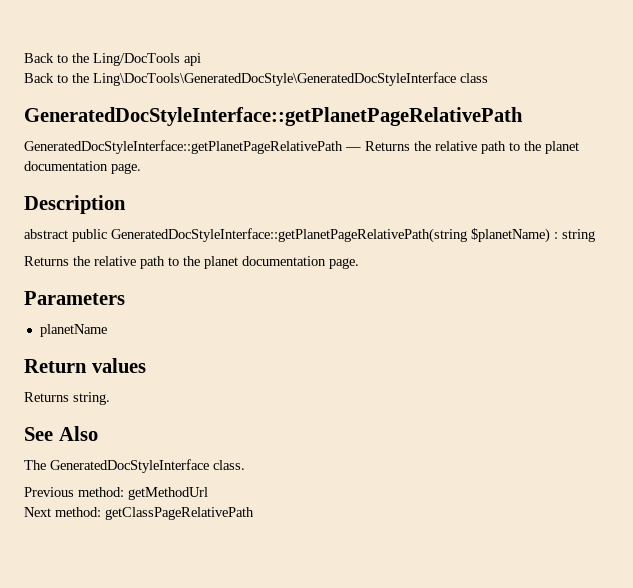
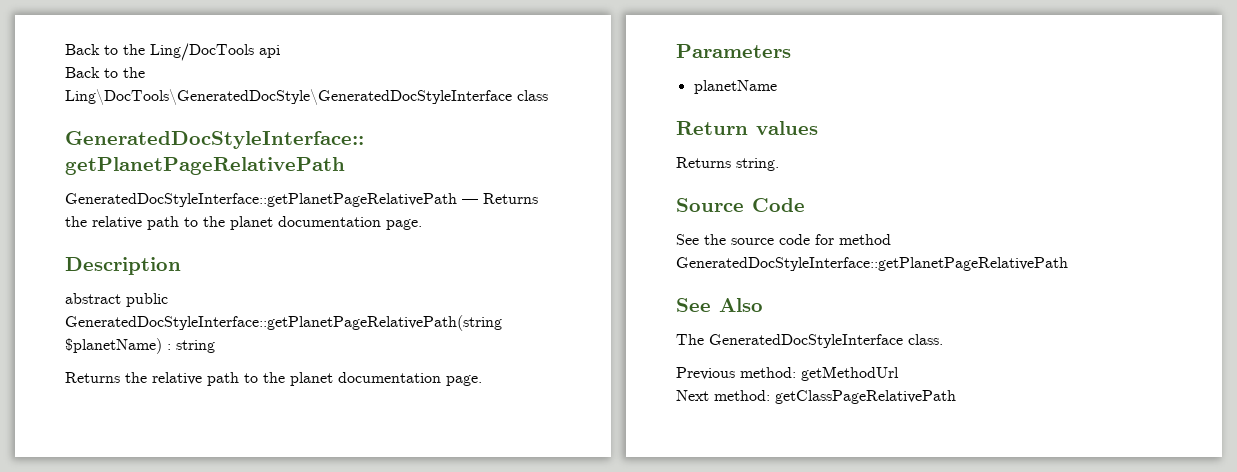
(110, 398) none -> [676,198,805,212] [676,234,891,245] [676,257,1068,271] // Source Code // See the source code for method GeneratedDocStyleInterface::getPlanetPageRelativePath

